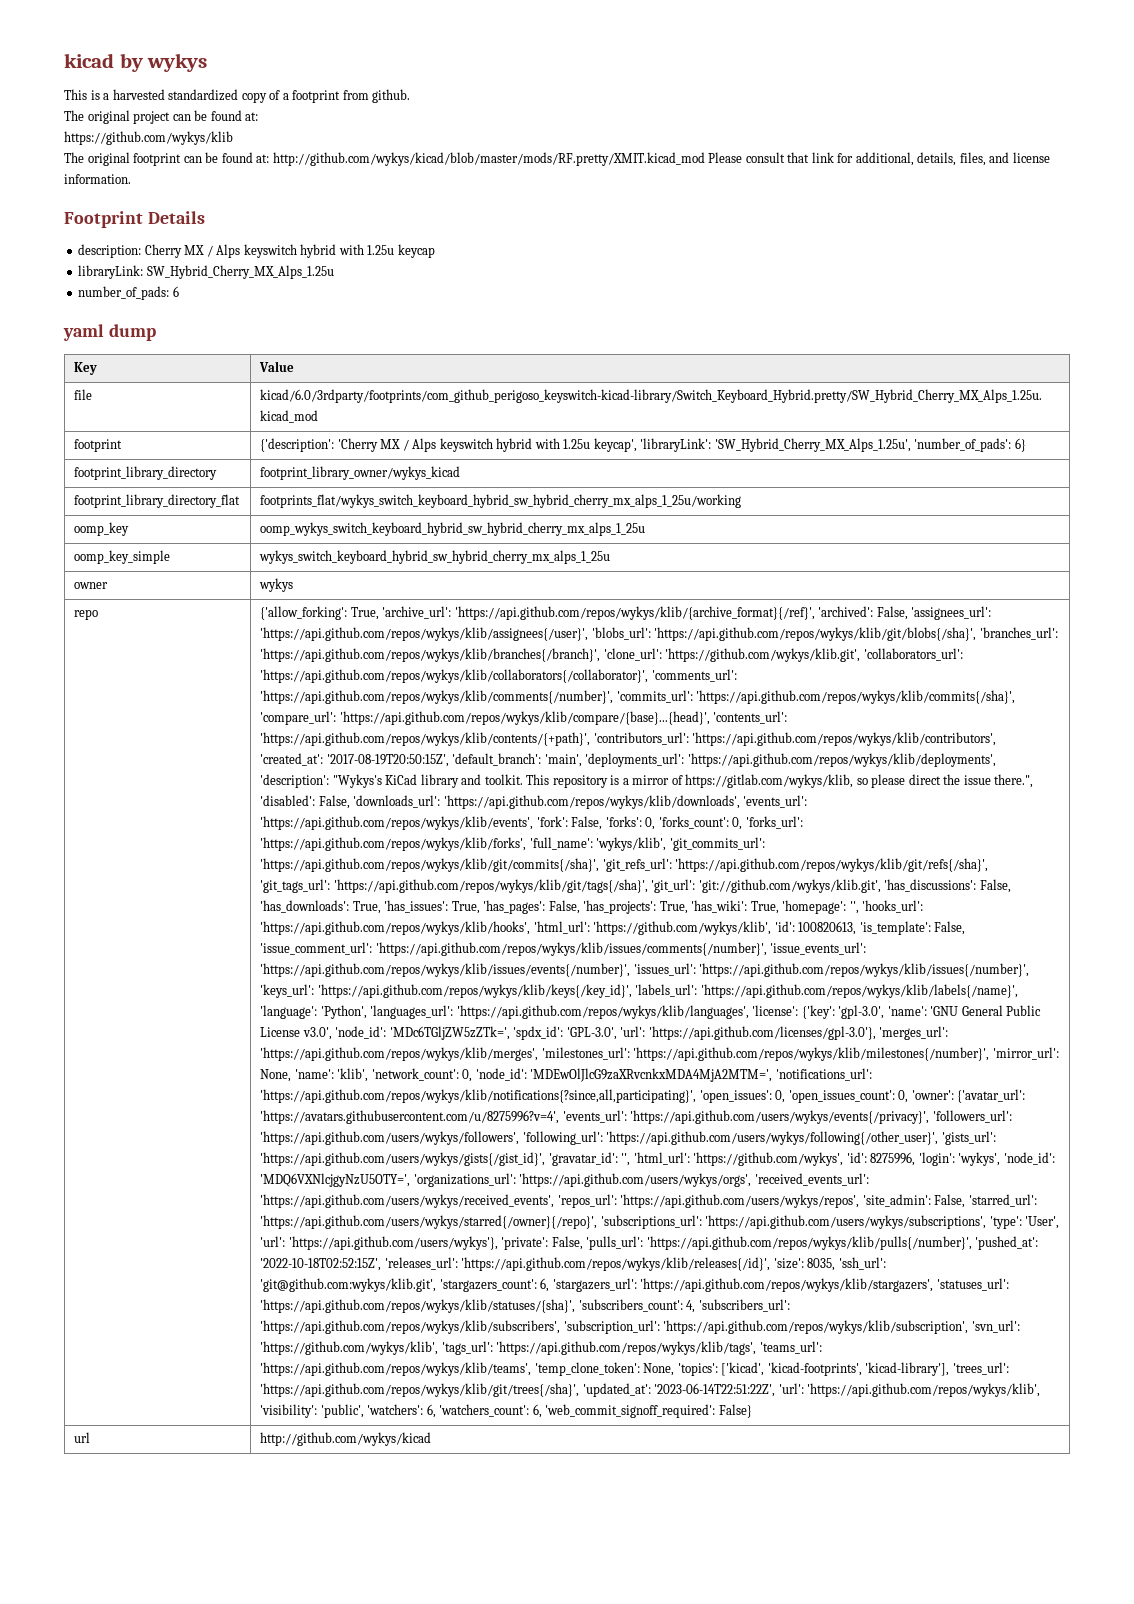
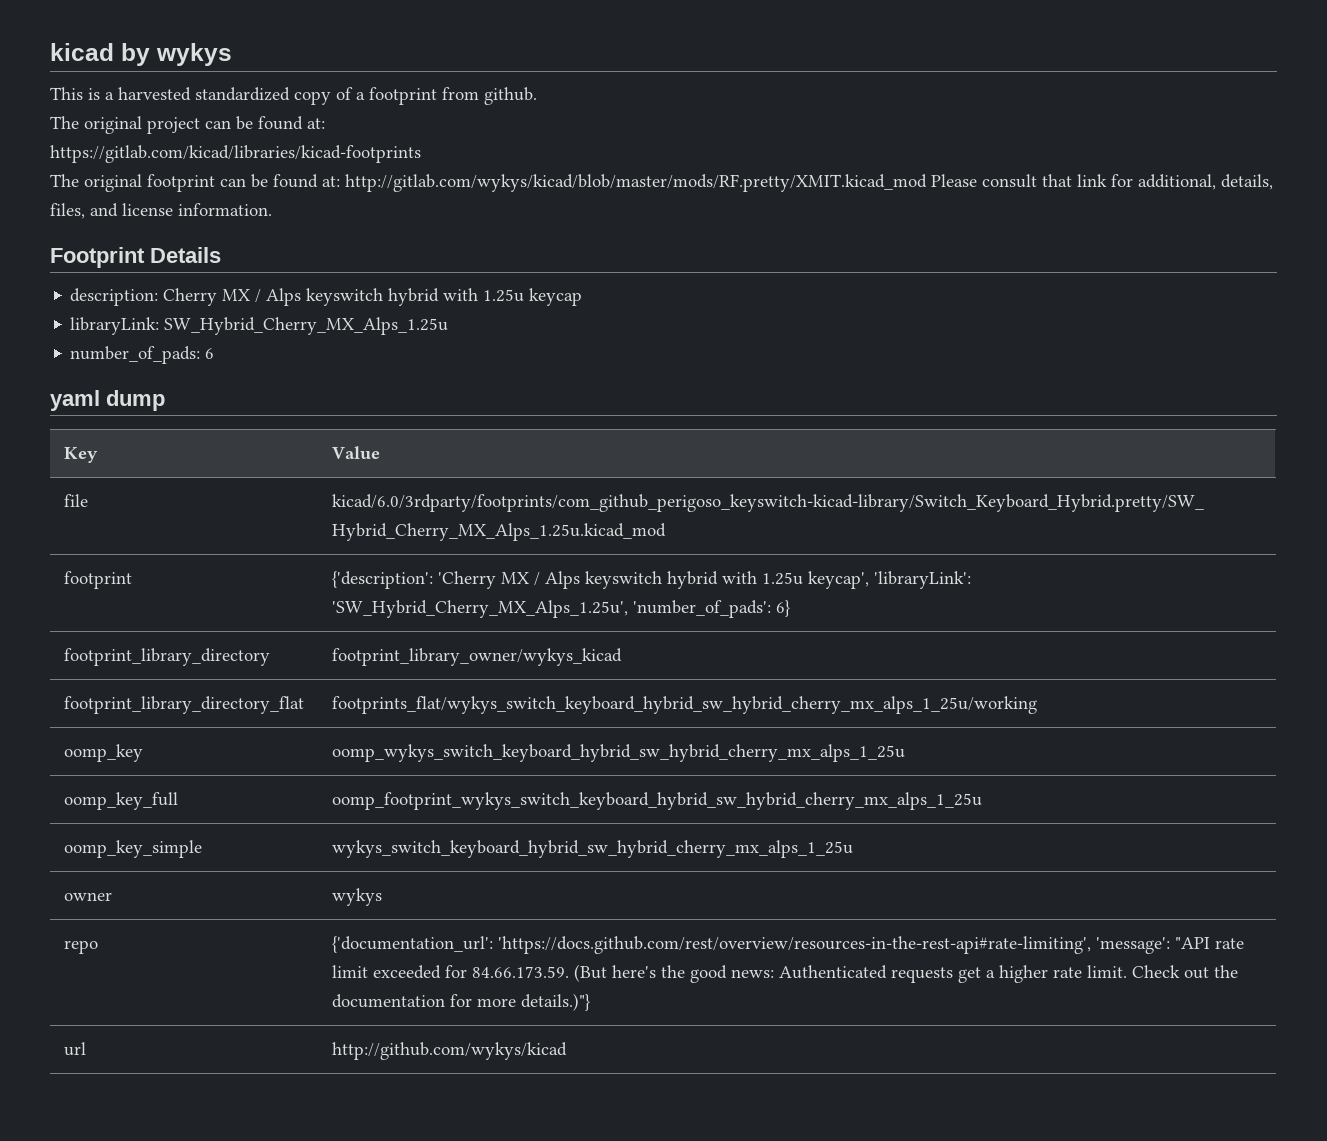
[64,131,233,145] https://github.com/wykys/klib -> [50,145,421,163] https://gitlab.com/kicad/libraries/kicad-footprints
[272,152,705,166] http://github.com/wykys/kicad/blob/master/mods/RF.pretty/XMIT.kicad_mod -> [345,174,927,192] http://gitlab.com/wykys/kicad/blob/master/mods/RF.pretty/XMIT.kicad_mod
(646, 529) none -> [63,792,178,810] [331,792,982,810] // oomp_key_full | oomp_footprint_wykys_switch_keyboard_hybrid_sw_hybrid_cherry_mx_alps_1_25u
[260,606,992,620] [260,627,1058,641] [260,648,963,662] [260,669,737,683] [260,690,1016,704] [260,711,788,725] [260,732,997,746] [260,753,996,767] [260,774,1034,788] [260,795,808,809] [260,816,803,830] [260,837,765,851] [260,858,989,872] [260,879,1011,893] [260,900,924,914] [260,921,966,935] [260,942,867,956] [260,963,1030,977] [260,984,1018,998] [260,1005,1042,1019] [260,1026,949,1040] [260,1047,1059,1061] [260,1068,872,1082] [260,1089,1026,1103] [260,1110,1012,1124] [260,1131,996,1145] [260,1152,1055,1166] [260,1173,869,1187] [260,1194,1037,1208] [260,1215,1060,1229] [260,1236,1039,1250] [260,1257,886,1271] [260,1278,1009,1292] [260,1299,790,1313] [260,1320,1020,1334] [260,1341,822,1355] [260,1362,1009,1376] [260,1383,1041,1397] [260,1404,752,1418] {'allow_forking': True, 'archive_url': 'https://api.github.com/repos/wykys/klib/{archive_format}{/ref}', 'archived': False, 'assignees_url': 'https://api.github.com/repos/wykys/klib/assignees{/user}', 'blobs_url': 'https://api.github.com/repos/wykys/klib/git/blobs{/sha}', 'branches_url': 'https://api.github.com/repos/wykys/klib/branches{/branch}', 'clone_url': 'https://github.com/wykys/klib.git', 'collaborators_url': 'https://api.github.com/repos/wykys/klib/collaborators{/collaborator}', 'comments_url': 'https://api.github.com/repos/wykys/klib/comments{/number}', 'commits_url': 'https://api.github.com/repos/wykys/klib/commits{/sha}', 'compare_url': 'https://api.github.com/repos/wykys/klib/compare/{base}...{head}', 'contents_url': 'https://api.github.com/repos/wykys/klib/contents/{+path}', 'contributors_url': 'https://api.github.com/repos/wykys/klib/contributors', 'created_at': '2017-08-19T20:50:15Z', 'default_branch': 'main', 'deployments_url': 'https://api.github.com/repos/wykys/klib/deployments', 'description': "Wykys's KiCad library and toolkit. This repository is a mirror of https://gitlab.com/wykys/klib, so please direct the issue there.", 'disabled': False, 'downloads_url': 'https://api.github.com/repos/wykys/klib/downloads', 'events_url': 'https://api.github.com/repos/wykys/klib/events', 'fork': False, 'forks': 0, 'forks_count': 0, 'forks_url': 'https://api.github.com/repos/wykys/klib/forks', 'full_name': 'wykys/klib', 'git_commits_url': 'https://api.github.com/repos/wykys/klib/git/commits{/sha}', 'git_refs_url': 'https://api.github.com/repos/wykys/klib/git/refs{/sha}', 'git_tags_url': 'https://api.github.com/repos/wykys/klib/git/tags{/sha}', 'git_url': 'git://github.com/wykys/klib.git', 'has_discussions': False, 'has_downloads': True, 'has_issues': True, 'has_pages': False, 'has_projects': True, 'has_wiki': True, 'homepage': '', 'hooks_url': 'https://api.github.com/repos/wykys/klib/hooks', 'html_url': 'https://github.com/wykys/klib', 'id': 100820613, 'is_template': False, 'issue_comment_url': 'https://api.github.com/repos/wykys/klib/issues/comments{/number}', 'issue_events_url': 'https://api.github.com/repos/wykys/klib/issues/events{/number}', 'issues_url': 'https://api.github.com/repos/wykys/klib/issues{/number}', 'keys_url': 'https://api.github.com/repos/wykys/klib/keys{/key_id}', 'labels_url': 'https://api.github.com/repos/wykys/klib/labels{/name}', 'language': 'Python', 'languages_url': 'https://api.github.com/repos/wykys/klib/languages', 'license': {'key': 'gpl-3.0', 'name': 'GNU General Public License v3.0', 'node_id': 'MDc6TGljZW5zZTk=', 'spdx_id': 'GPL-3.0', 'url': 'https://api.github.com/licenses/gpl-3.0'}, 'merges_url': 'https://api.github.com/repos/wykys/klib/merges', 'milestones_url': 'https://api.github.com/repos/wykys/klib/milestones{/number}', 'mirror_url': None, 'name': 'klib', 'network_count': 0, 'node_id': 'MDEwOlJlcG9zaXRvcnkxMDA4MjA2MTM=', 'notifications_url': 'https://api.github.com/repos/wykys/klib/notifications{?since,all,participating}', 'open_issues': 0, 'open_issues_count': 0, 'owner': {'avatar_url': 'https://avatars.githubusercontent.com/u/8275996?v=4', 'events_url': 'https://api.github.com/users/wykys/events{/privacy}', 'followers_url': 'https://api.github.com/users/wykys/followers', 'following_url': 'https://api.github.com/users/wykys/following{/other_user}', 'gists_url': 'https://api.github.com/users/wykys/gists{/gist_id}', 'gravatar_id': '', 'html_url': 'https://github.com/wykys', 'id': 8275996, 'login': 'wykys', 'node_id': 'MDQ6VXNlcjgyNzU5OTY=', 'organizations_url': 'https://api.github.com/users/wykys/orgs', 'received_events_url': 'https://api.github.com/users/wykys/received_events', 'repos_url': 'https://api.github.com/users/wykys/repos', 'site_admin': False, 'starred_url': 'https://api.github.com/users/wykys/starred{/owner}{/repo}', 'subscriptions_url': 'https://api.github.com/users/wykys/subscriptions', 'type': 'User', 'url': 'https://api.github.com/users/wykys'}, 'private': False, 'pulls_url': 'https://api.github.com/repos/wykys/klib/pulls{/number}', 'pushed_at': '2022-10-18T02:52:15Z', 'releases_url': 'https://api.github.com/repos/wykys/klib/releases{/id}', 'size': 8035, 'ssh_url': 'git@github.com:wykys/klib.git', 'stargazers_count': 6, 'stargazers_url': 'https://api.github.com/repos/wykys/klib/stargazers', 'statuses_url': 'https://api.github.com/repos/wykys/klib/statuses/{sha}', 'subscribers_count': 4, 'subscribers_url': 'https://api.github.com/repos/wykys/klib/subscribers', 'subscription_url': 'https://api.github.com/repos/wykys/klib/subscription', 'svn_url': 'https://github.com/wykys/klib', 'tags_url': 'https://api.github.com/repos/wykys/klib/tags', 'teams_url': 'https://api.github.com/repos/wykys/klib/teams', 'temp_clone_token': None, 'topics': ['kicad', 'kicad-footprints', 'kicad-library'], 'trees_url': 'https://api.github.com/repos/wykys/klib/git/trees{/sha}', 'updated_at': '2023-06-14T22:51:22Z', 'url': 'https://api.github.com/repos/wykys/klib', 'visibility': 'public', 'watchers': 6, 'watchers_count': 6, 'web_commit_signoff_required': False} -> [331,936,1244,954] [331,964,1238,983] [331,993,590,1011] {'documentation_url': 'https://docs.github.com/rest/overview/resources-in-the-rest-api#rate-limiting', 'message': "API rate limit exceeded for 84.66.173.59. (But here's the good news: Authenticated requests get a higher rate limit. Check out the documentation for more details.)"}

